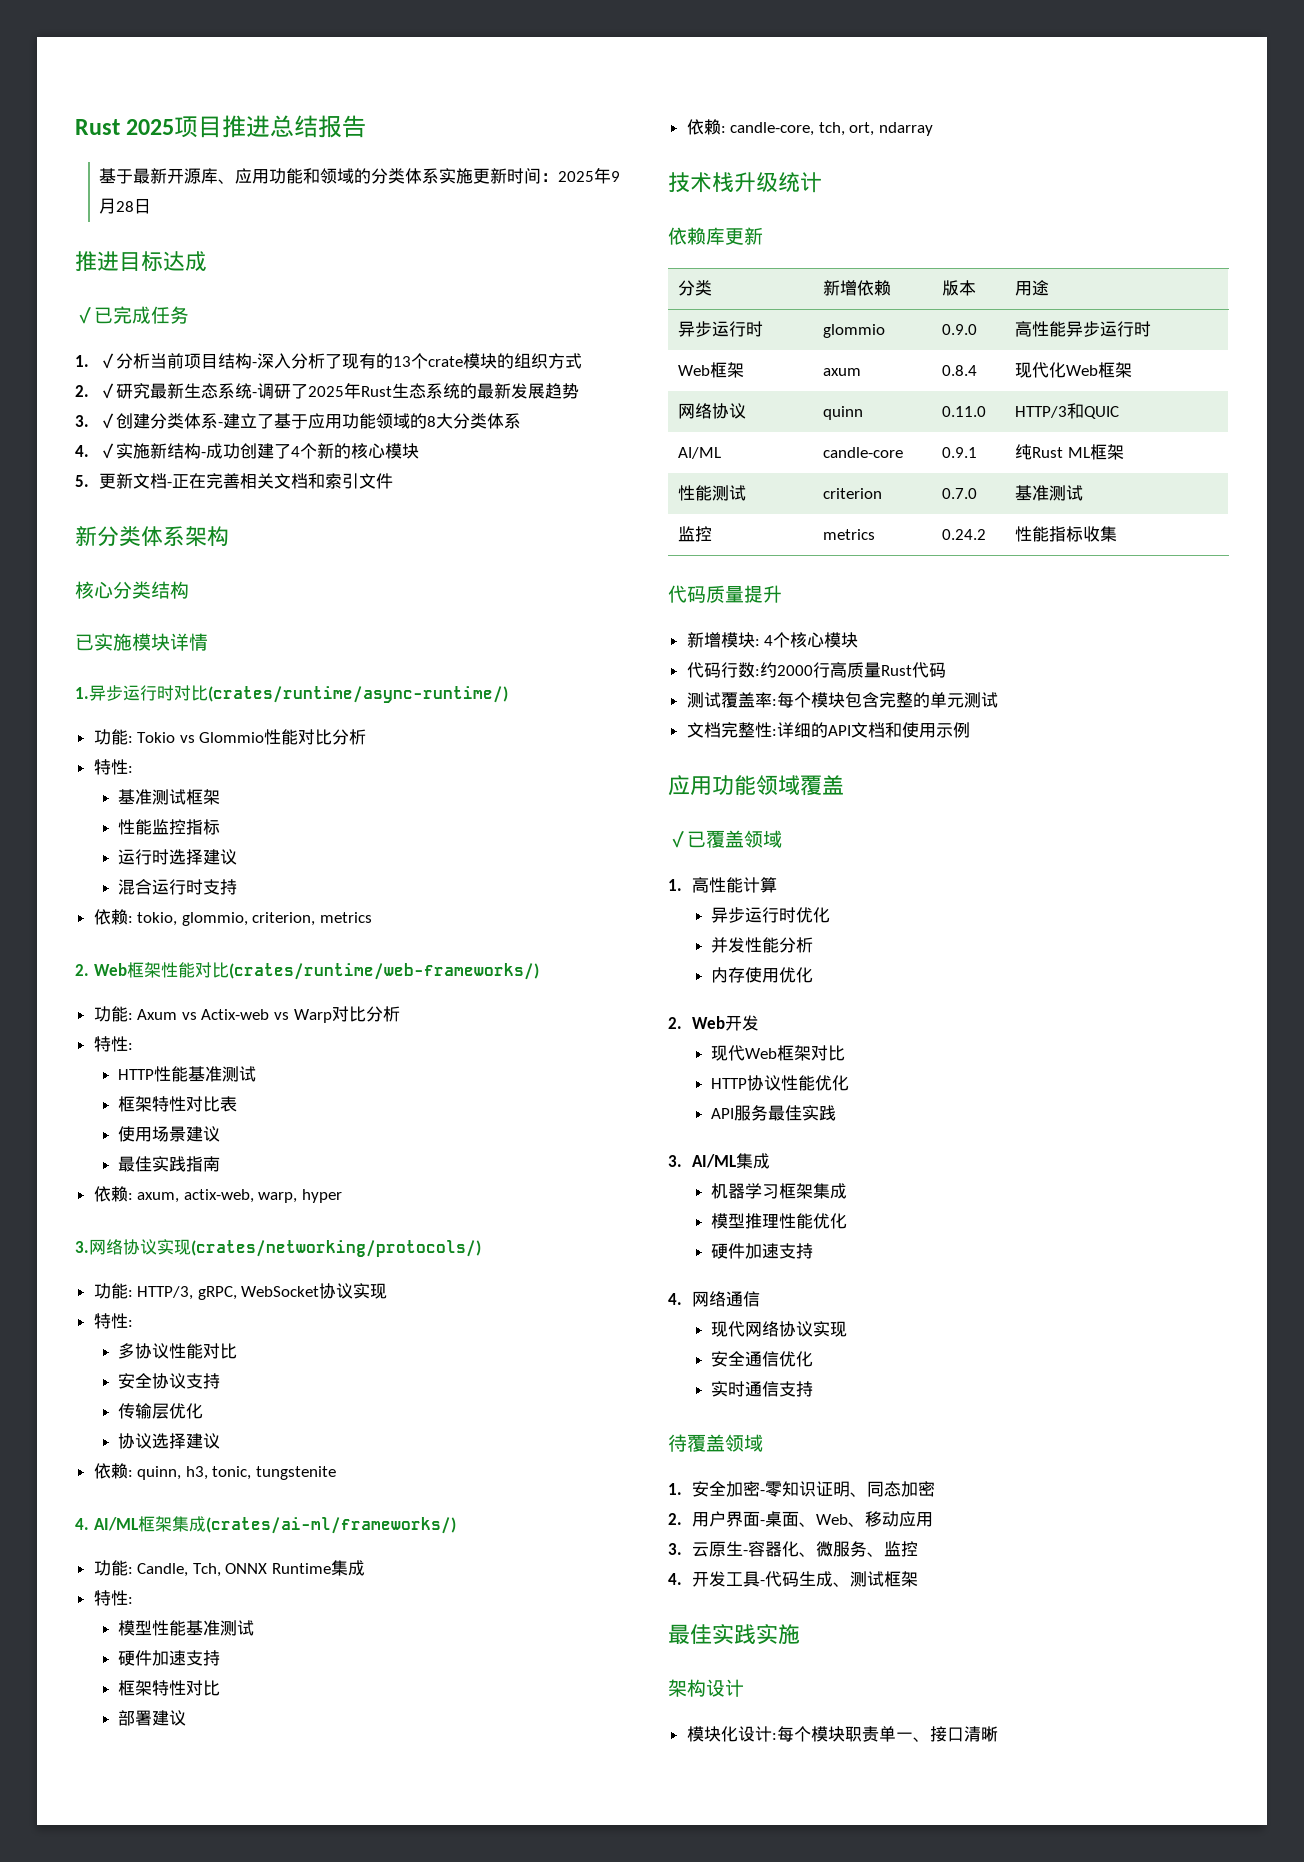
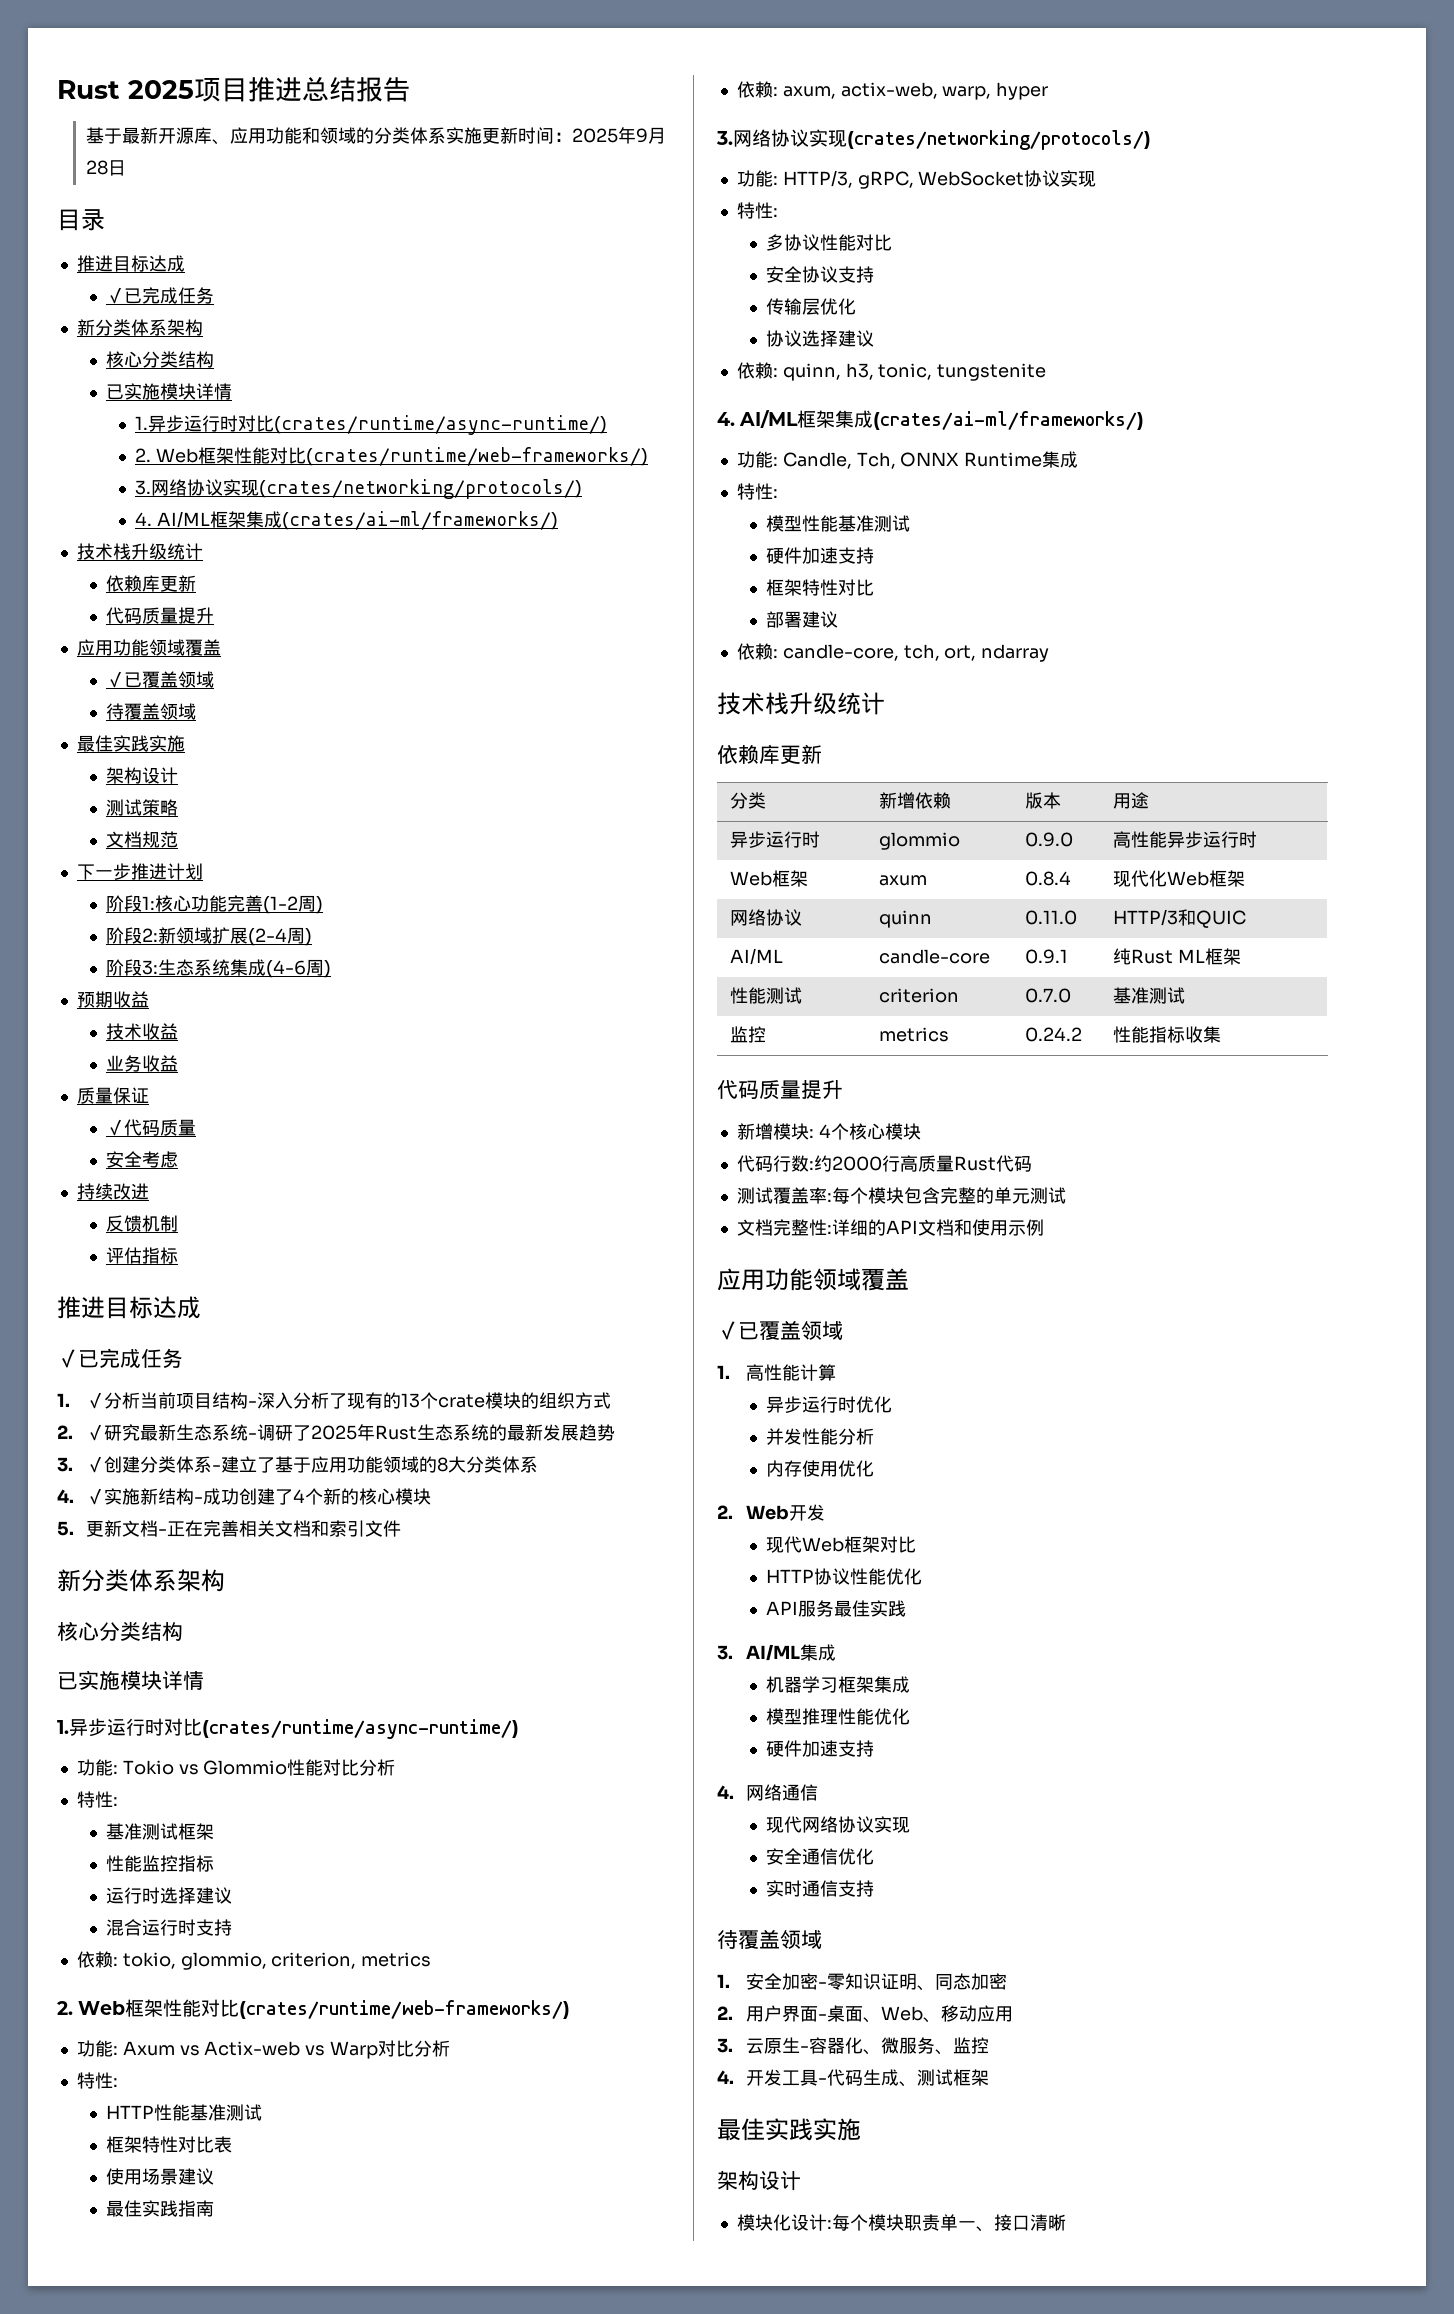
(152, 206) none -> [57,209,105,231] [76,255,185,272] [105,287,214,304] [76,319,203,336] [105,351,214,368] [105,383,232,400] [134,415,607,435] [134,447,648,466] [134,479,582,499] [134,511,558,530] [76,543,203,560] [105,575,196,592] [105,607,214,624] [76,639,221,656] [105,671,214,688] [105,703,196,720] [76,735,185,752] [105,767,178,784] [105,799,178,816] [105,831,178,848] [76,863,203,880] [105,895,323,914] [105,927,312,946] [105,959,331,978] [76,991,149,1008] [105,1023,178,1040] [105,1055,178,1072] [76,1087,149,1104] [105,1119,196,1136] [105,1151,178,1168] [76,1183,149,1200] [105,1215,178,1232] [105,1247,178,1264] // 目录 // 推进目标达成 // ✓已完成任务 // 新分类体系架构 // 核心分类结构 // 已实施模块详情 // 1.异步运行时对比(crates/runtime/async-runtime/) // 2. Web框架性能对比(crates/runtime/web-frameworks/) // 3.网络协议实现(crates/networking/protocols/) // 4. AI/ML框架集成(crates/ai-ml/frameworks/) // 技术栈升级统计 // 依赖库更新 // 代码质量提升 // 应用功能领域覆盖 // ✓已覆盖领域 // 待覆盖领域 // 最佳实践实施 // 架构设计 // 测试策略 // 文档规范 // 下一步推进计划 // 阶段1:核心功能完善(1-2周) // 阶段2:新领域扩展(2-4周) // 阶段3:生态系统集成(4-6周) // 预期收益 // 技术收益 // 业务收益 // 质量保证 // ✓代码质量 // 安全考虑 // 持续改进 // 反馈机制 // 评估指标

